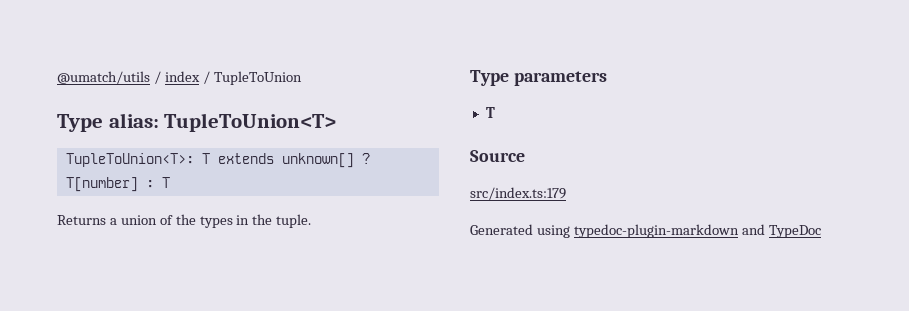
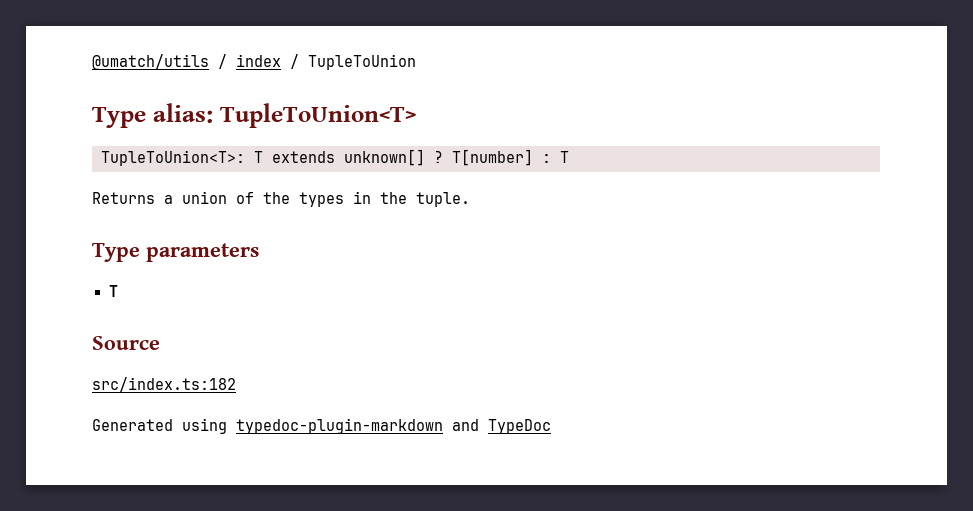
[470,187,566,200] src/index.ts:179 -> [92,377,236,392] src/index.ts:182

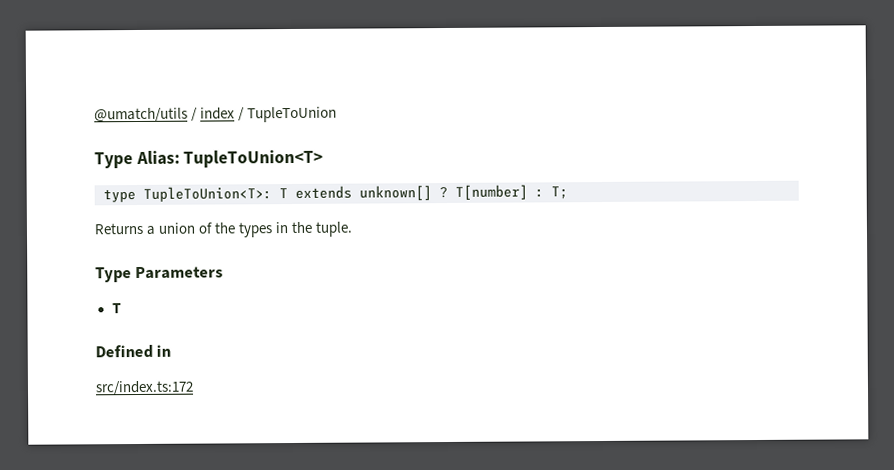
[152,103,213,123] alias: -> [135,150,180,166] Alias:
(416, 115) none -> [103,189,136,203] type
[560,151,569,163] T -> [551,186,568,200] T;
[146,243,259,262] [108,285,118,297] [92,336,160,350] [92,377,236,392] [92,418,551,434] parameters // T // Source // src/index.ts:182 // Generated using typedoc-plugin-markdown and TypeDoc -> [135,266,224,280] [111,303,121,314] [95,344,172,359] [95,380,194,396] Parameters // T // Defined in // src/index.ts:172

